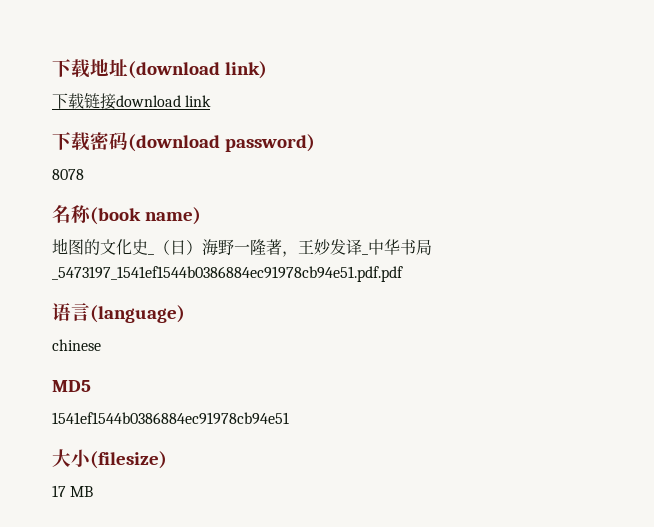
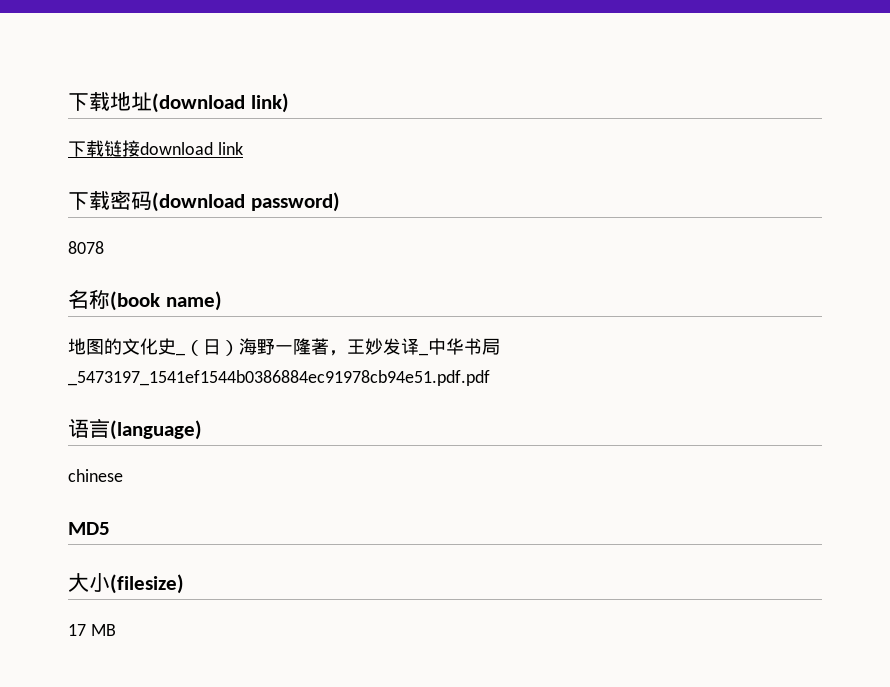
[52,412,289,425] // 1541ef1544b0386884ec91978cb94e51 -> (110, 528) none

